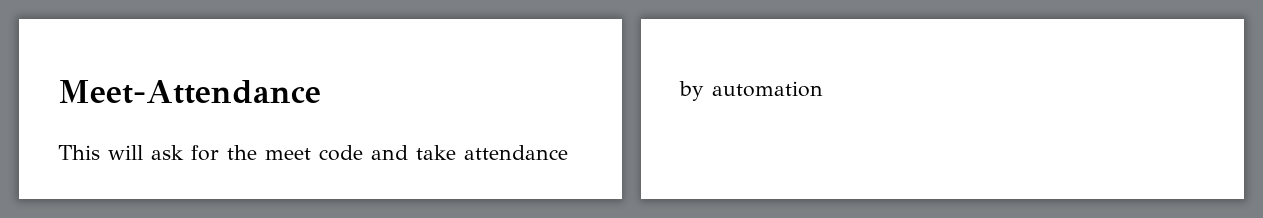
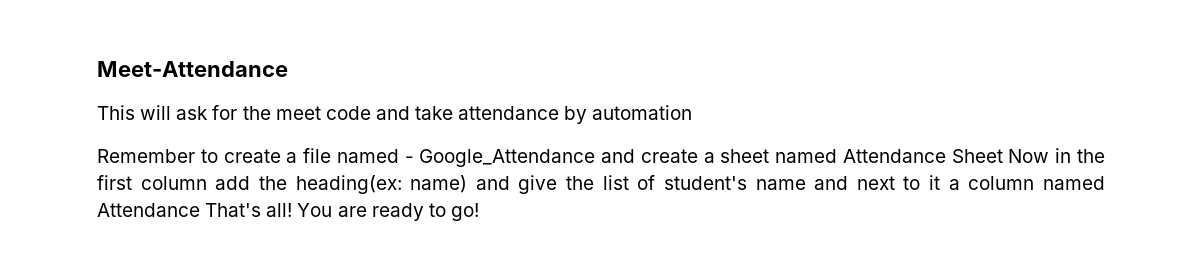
(823, 89) none -> [97,148,1105,167] [97,175,1106,194] [97,203,479,221] // Remember to create a file named - Google_Attendance and create a sheet named Attendance Sheet Now in the first column add the heading(ex: name) and give the list of student's name and next to it a column named Attendance That's all! You are ready to go!

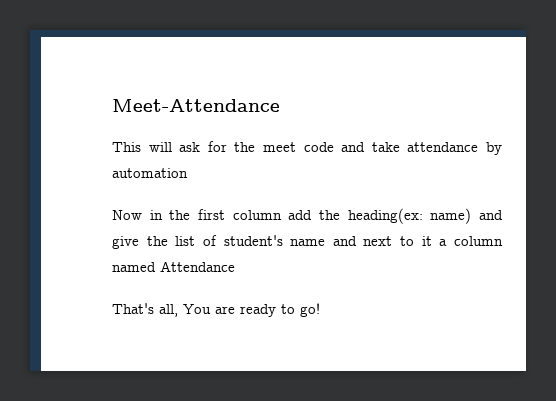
[97,148,1003,167] Remember to create a file named - Google_Attendance and create a sheet named Attendance Sheet -> (188, 173) none
[205,203,293,217] That's all! -> [112,303,178,317] // That's all,

